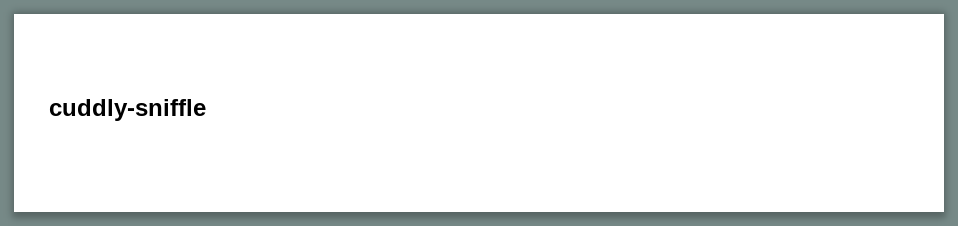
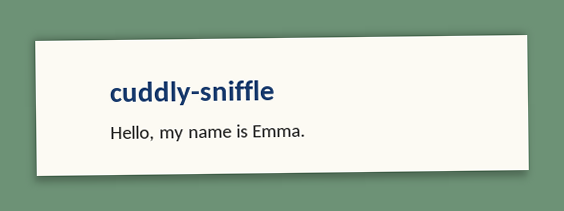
(206, 110) none -> [110,124,306,143] // Hello, my name is Emma.

